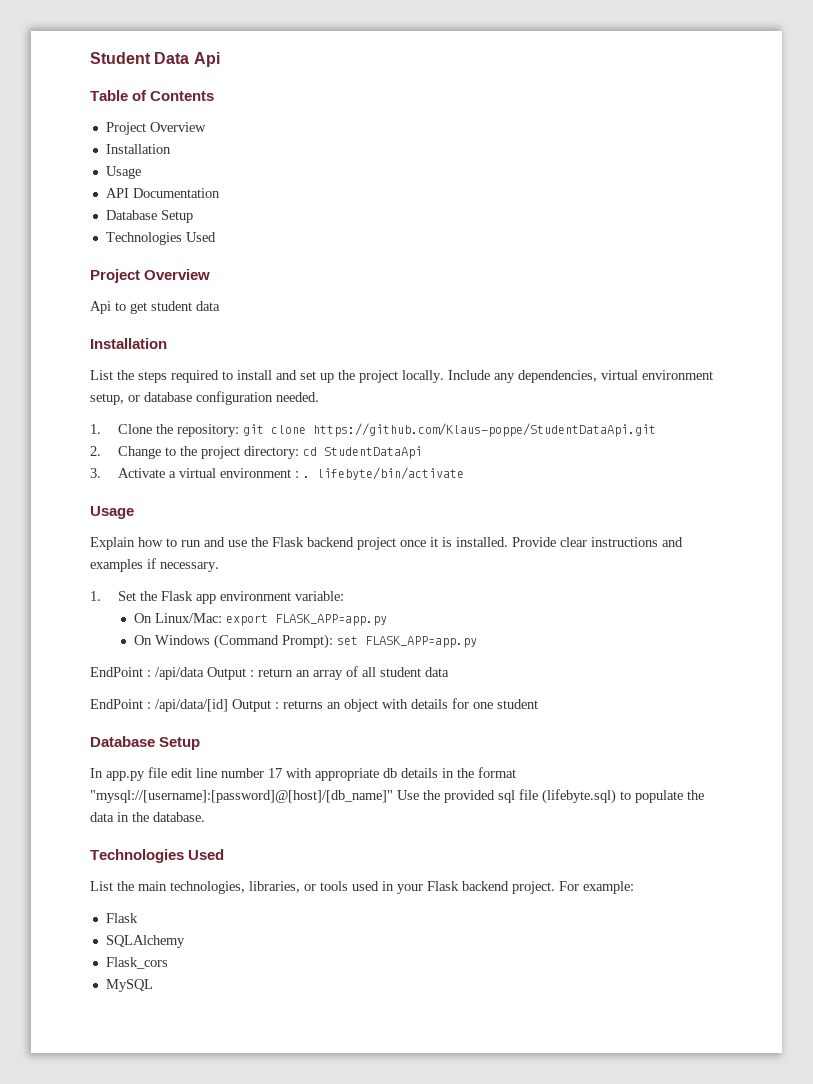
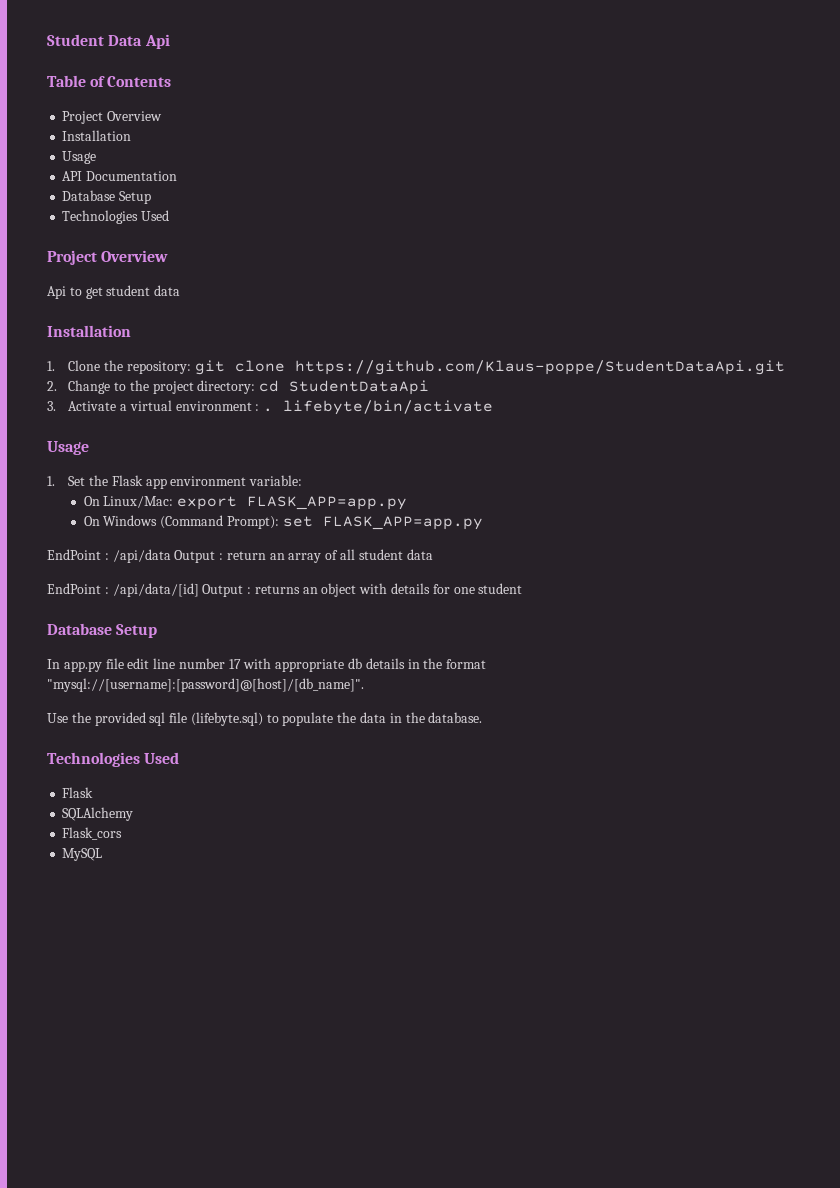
[90,370,713,383] [90,391,319,405] // List the steps required to install and set up the project locally. Include any dependencies, virtual environment setup, or database configuration needed. -> (131, 331) none
[90,537,683,550] [90,558,219,572] // Explain how to run and use the Flask backend project once it is installed. Provide clear instructions and examples if necessary. -> (89, 448) none
[90,790,393,803] "mysql://[username]:[password]@[host]/[db_name]" -> [47,678,364,692] "mysql://[username]:[password]@[host]/[db_name]". //
[90,881,634,894] // List the main technologies, libraries, or tools used in your Flask backend project. For example: -> (180, 758) none

